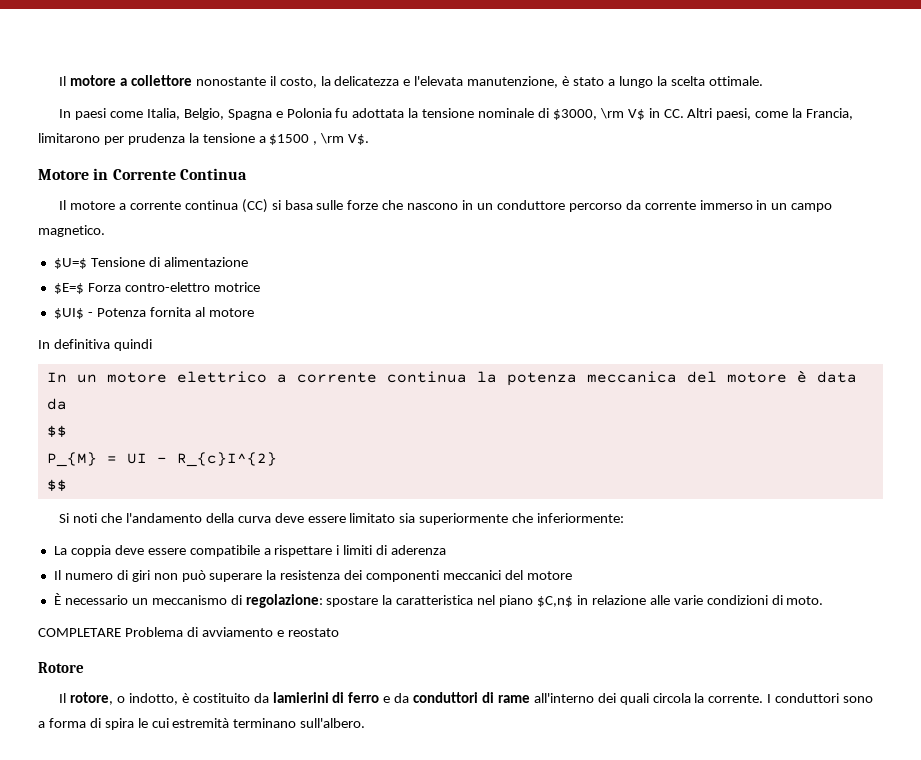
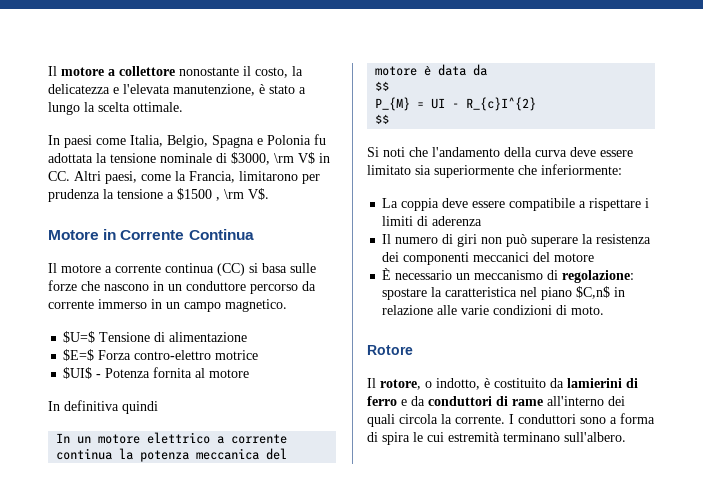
[38,627,339,637] // COMPLETARE Problema di avviamento e reostato -> (605, 310) none

